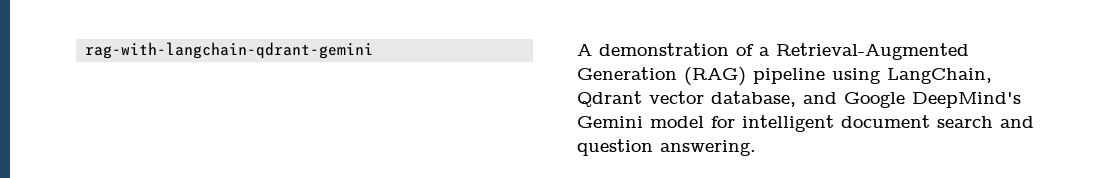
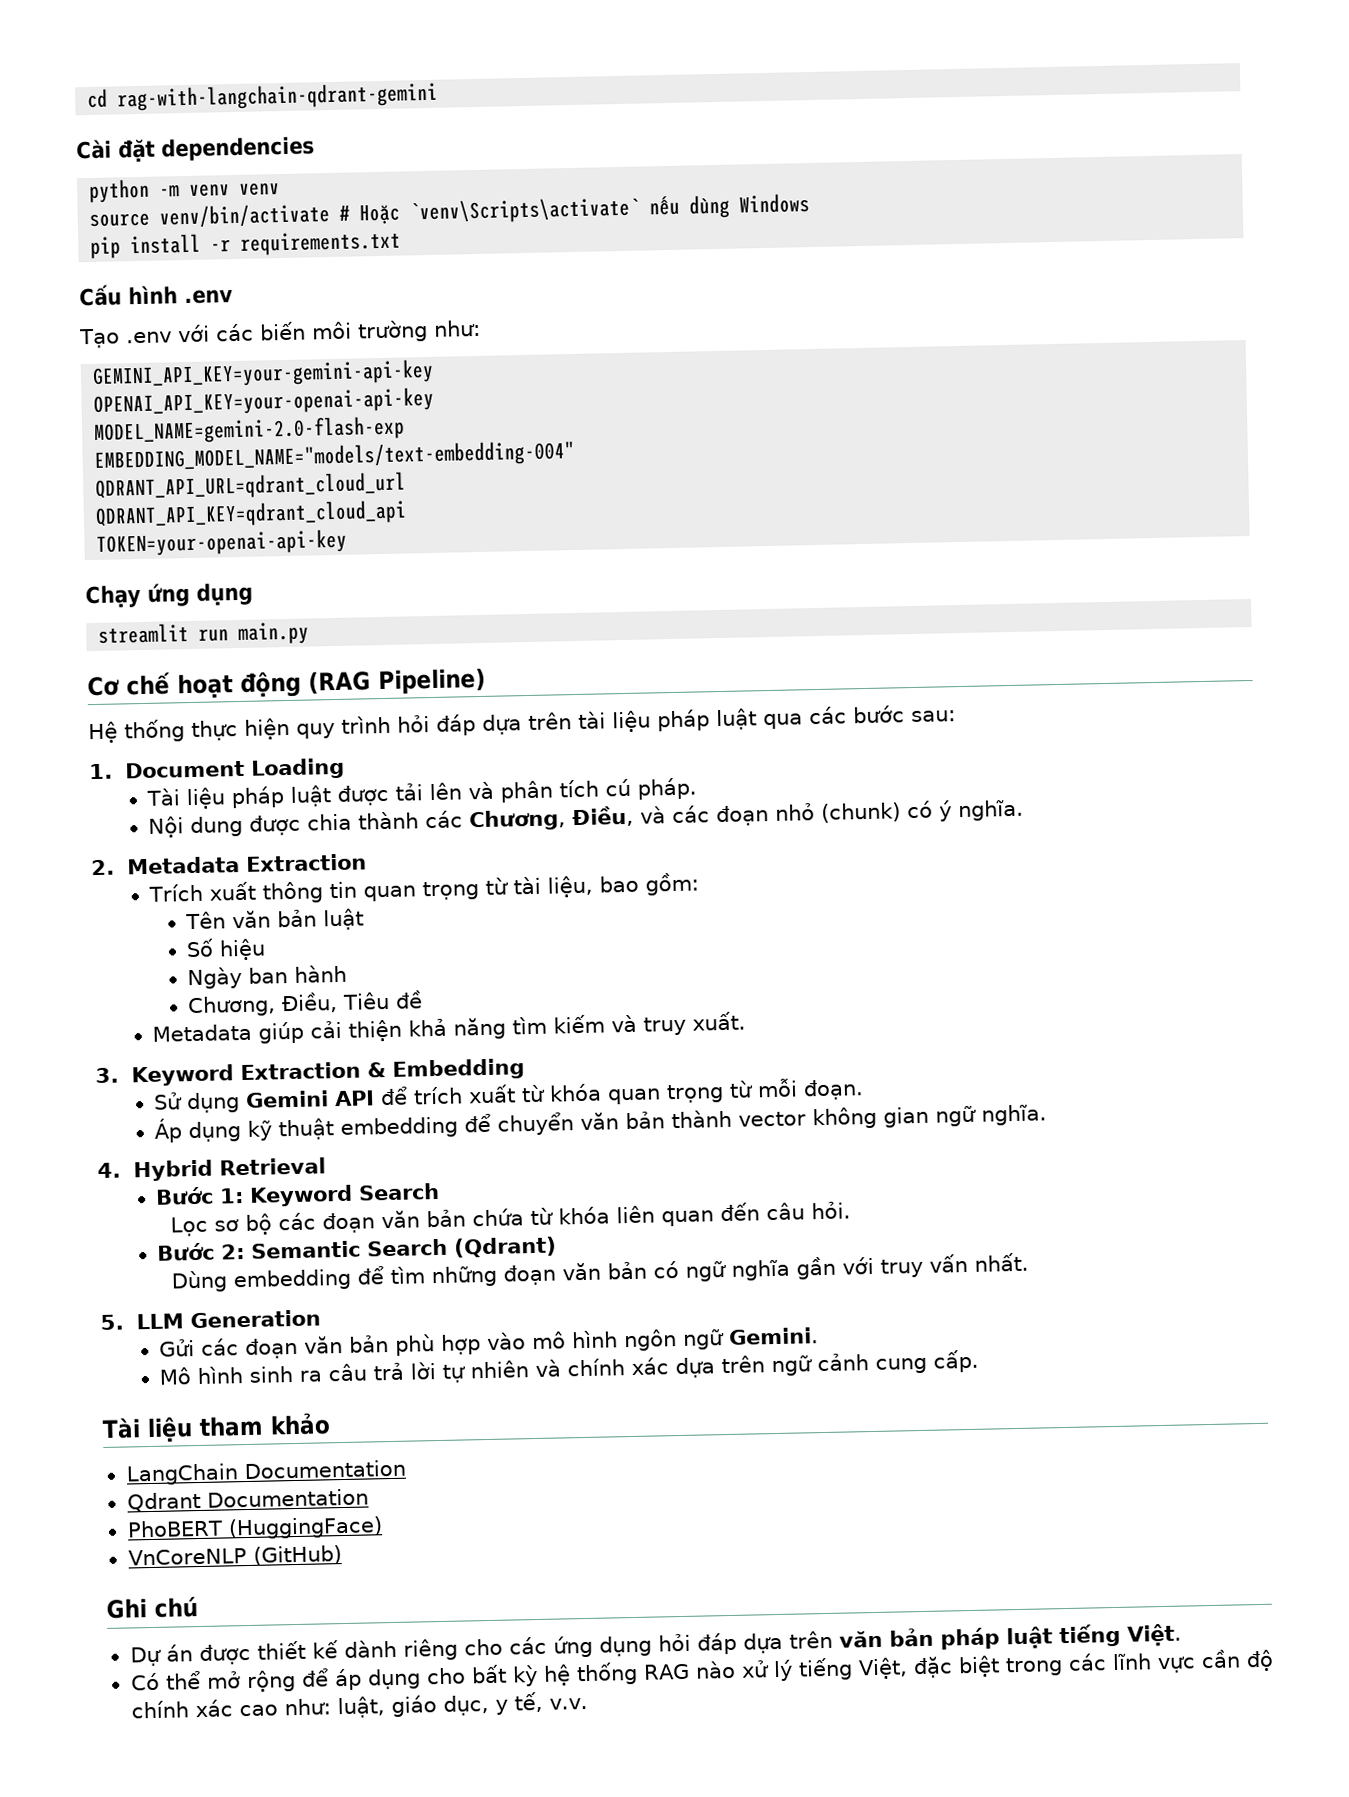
(85, 50) none -> [87,88,109,109] cd
[577,43,969,60] [577,67,992,86] [577,91,1021,108] [577,115,1034,132] [577,139,756,156] A demonstration of a Retrieval-Augmented Generation (RAG) pipeline using LangChain, Qdrant vector database, and Google DeepMind's Gemini model for intelligent document search and question answering. -> [76,136,315,163] [88,178,281,204] [89,193,811,229] [90,230,402,259] [79,284,233,307] [79,319,481,349] [92,358,435,389] [93,386,435,417] [93,415,406,445] [94,439,576,473] [95,471,407,501] [95,499,408,529] [96,528,348,557] [85,582,253,609] [98,621,310,645] [87,667,486,700] [88,705,956,744] [89,757,345,780] [146,777,698,810] [148,799,1025,838] [91,853,367,876] [148,872,700,904] [185,908,365,931] [186,938,267,961] [187,964,348,990] [187,990,424,1018] [152,1011,747,1044] [95,1058,525,1087] [153,1078,865,1114] [154,1104,1048,1143] [97,1157,326,1182] [155,1182,441,1207] [169,1201,851,1237] [157,1236,558,1261] [170,1252,1029,1293] [100,1309,321,1331] [159,1327,820,1360] [159,1349,980,1385] [102,1412,331,1444] [125,1459,406,1486] [126,1488,369,1513] [126,1516,383,1540] [127,1545,342,1566] [106,1596,198,1619] [129,1623,1182,1667] [129,1649,1275,1693] [130,1691,588,1719] Cài đặt dependencies // python -m venv venv // source venv/bin/activate # Hoặc `venv\Scripts\activate` nếu dùng Windows // pip install -r requirements.txt // Cấu hình .env // Tạo .env với các biến môi trường như: // GEMINI_API_KEY=your-gemini-api-key // OPENAI_API_KEY=your-openai-api-key // MODEL_NAME=gemini-2.0-flash-exp // EMBEDDING_MODEL_NAME="models/text-embedding-004" // QDRANT_API_URL=qdrant_cloud_url // QDRANT_API_KEY=qdrant_cloud_api // TOKEN=your-openai-api-key // Chạy ứng dụng // streamlit run main.py // Cơ chế hoạt động (RAG Pipeline) // Hệ thống thực hiện quy trình hỏi đáp dựa trên tài liệu pháp luật qua các bước sau: // 1. Document Loading // Tài liệu pháp luật được tải lên và phân tích cú pháp. // Nội dung được chia thành các Chương, Điều, và các đoạn nhỏ (chunk) có ý nghĩa. // 2. Metadata Extraction // Trích xuất thông tin quan trọng từ tài liệu, bao gồm: // Tên văn bản luật // Số hiệu // Ngày ban hành // Chương, Điều, Tiêu đề // Metadata giúp cải thiện khả năng tìm kiếm và truy xuất. // 3. Keyword Extraction & Embedding // Sử dụng Gemini API để trích xuất từ khóa quan trọng từ mỗi đoạn. // Áp dụng kỹ thuật embedding để chuyển văn bản thành vector không gian ngữ nghĩa. // 4. Hybrid Retrieval // Bước 1: Keyword Search // Lọc sơ bộ các đoạn văn bản chứa từ khóa liên quan đến câu hỏi. // Bước 2: Semantic Search (Qdrant) // Dùng embedding để tìm những đoạn văn bản có ngữ nghĩa gần với truy vấn nhất. // 5. LLM Generation // Gửi các đoạn văn bản phù hợp vào mô hình ngôn ngữ Gemini. // Mô hình sinh ra câu trả lời tự nhiên và chính xác dựa trên ngữ cảnh cung cấp. // Tài liệu tham khảo // LangChain Documentation // Qdrant Documentation // PhoBERT (HuggingFace) // VnCoreNLP (GitHub) // Ghi chú // Dự án được thiết kế dành riêng cho các ứng dụng hỏi đáp dựa trên văn bản pháp luật tiếng Việt. // Có thể mở rộng để áp dụng cho bất kỳ hệ thống RAG nào xử lý tiếng Việt, đặc biệt trong các lĩnh vực cần độ chính xác cao như: luật, giáo dục, y tế, v.v.

